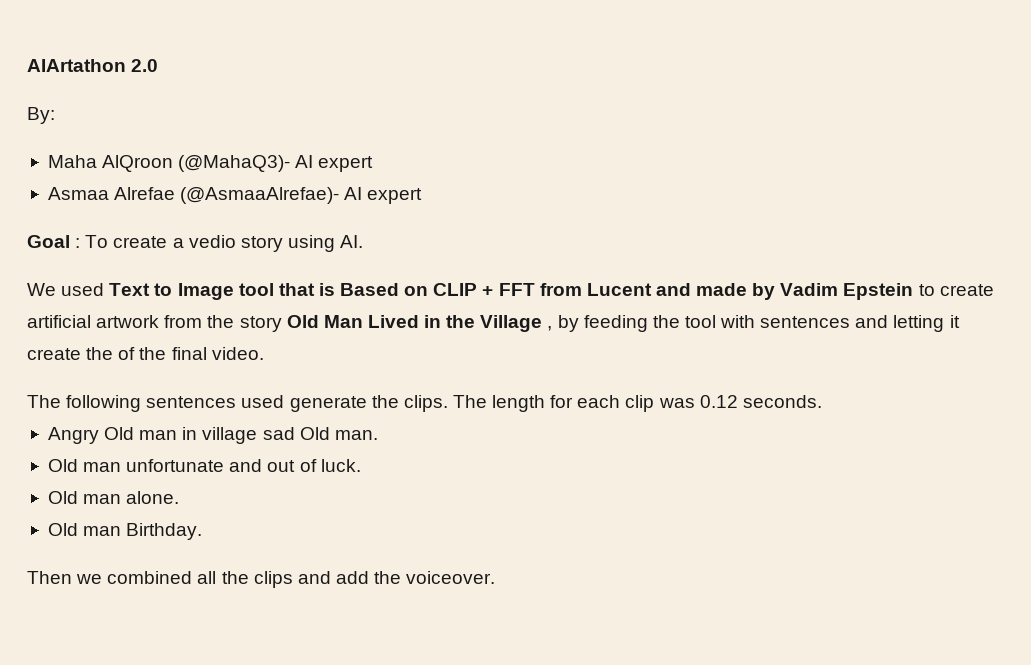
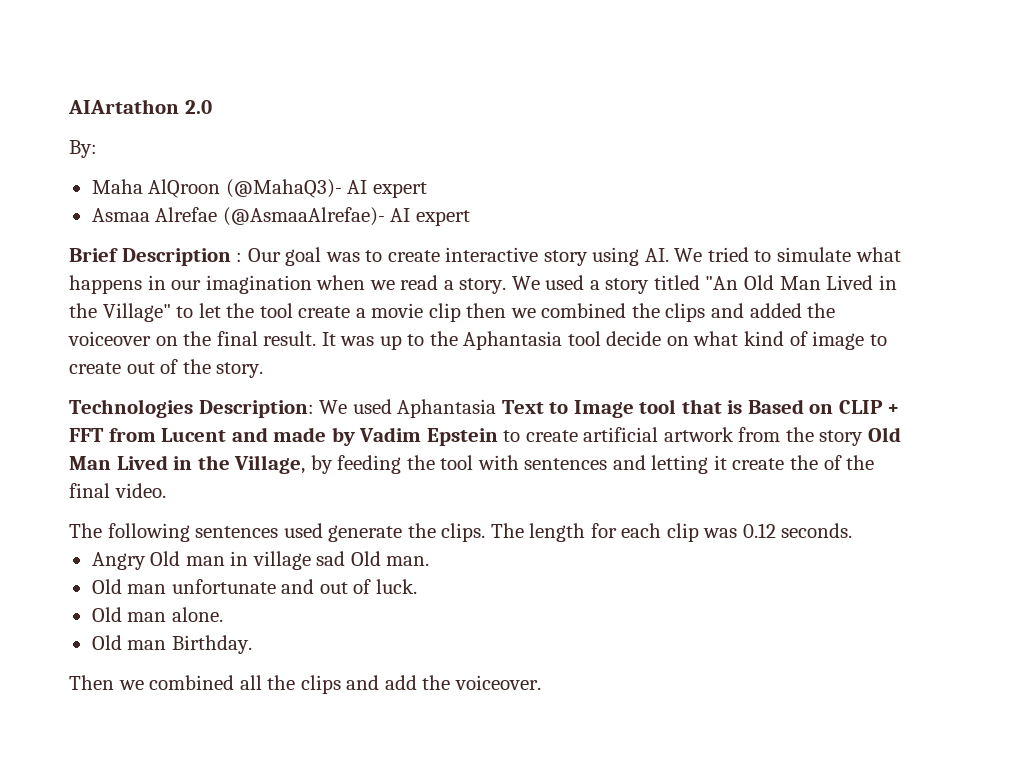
[27,235,364,252] [27,283,105,296] Goal : To create a vedio story using AI. // We used -> [69,247,901,266] [69,275,897,294] [69,303,836,322] [68,331,887,350] [69,359,264,378] [69,399,497,418] Brief Description : Our goal was to create interactive story using AI. We tried to simulate what happens in our imagination when we read a story. We used a story titled "An Old Man Lived in the Village" to let the tool create a movie clip then we combined the clips and added the voiceover on the final result. It was up to the Aphantasia tool decide on what kind of image to create out of the story. // Technologies Description: We used Aphantasia
[480,315,553,332] Village , -> [234,455,306,474] Village,

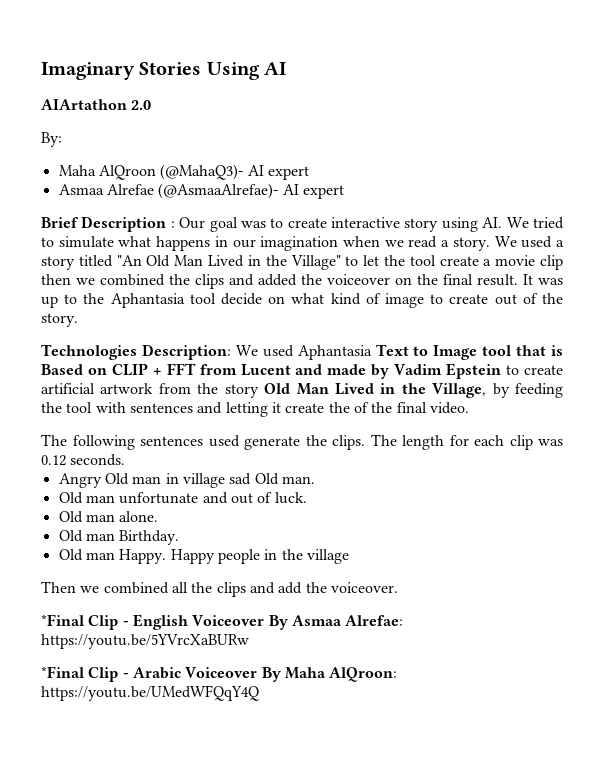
(68, 106) none -> [41,62,287,80] Imaginary Stories Using AI //
(252, 644) none -> [58,549,349,564] // Old man Happy. Happy people in the village
(541, 682) none -> [41,614,404,630] [41,634,249,649] [41,666,398,682] [41,685,259,701] // *Final Clip - English Voiceover By Asmaa Alrefae: https://youtu.be/5YVrcXaBURw // *Final Clip - Arabic Voiceover By Maha AlQroon: https://youtu.be/UMedWFQqY4Q

